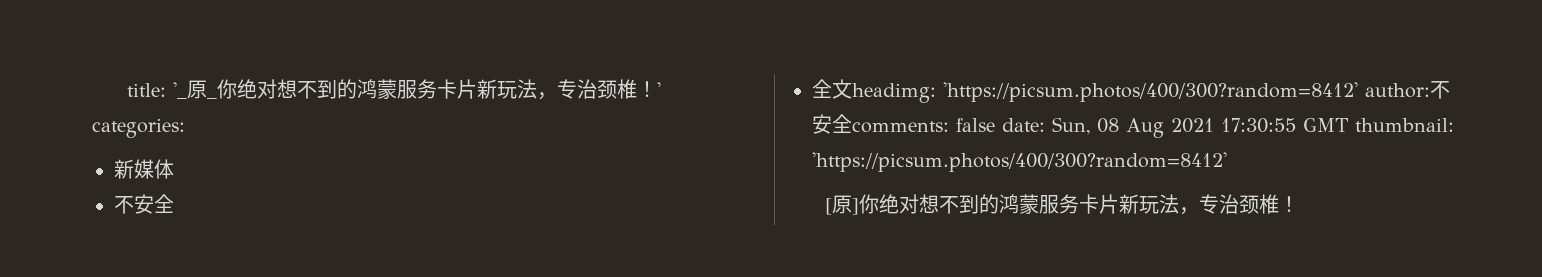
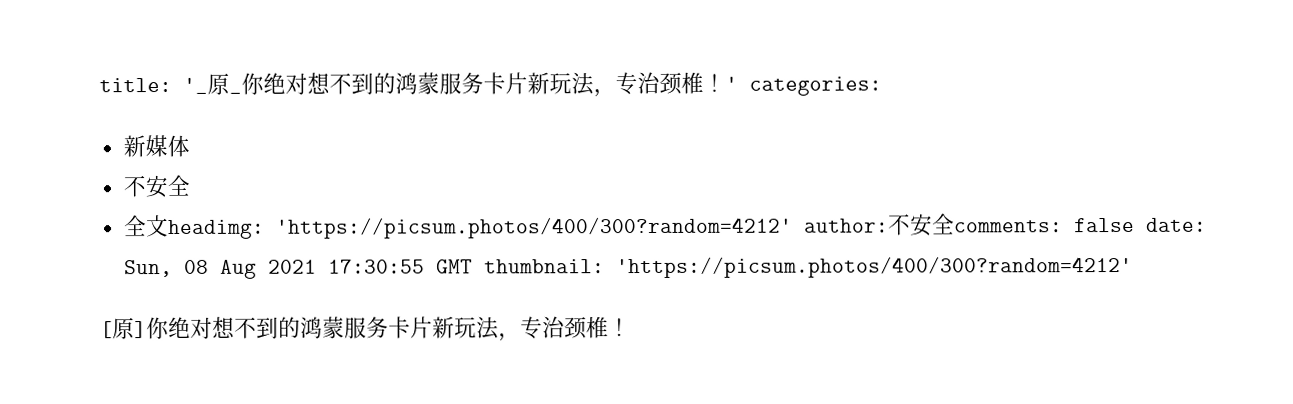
[943,82,1358,102] 'https://picsum.photos/400/300?random=8412' -> [275,216,793,239] 'https://picsum.photos/400/300?random=4212'
[812,152,1227,172] 'https://picsum.photos/400/300?random=8412' -> [615,255,1133,279] 'https://picsum.photos/400/300?random=4212'

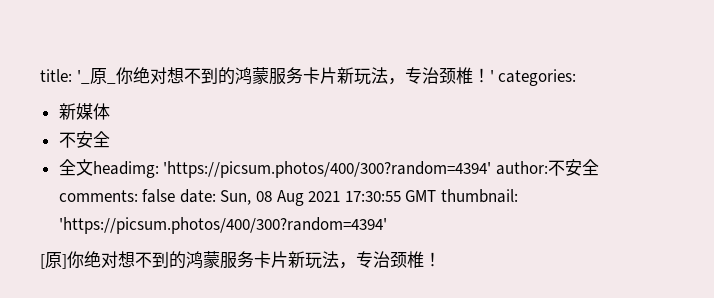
[275,216,793,239] 'https://picsum.photos/400/300?random=4212' -> [163,161,492,178] 'https://picsum.photos/400/300?random=4394'
[615,255,1133,279] 'https://picsum.photos/400/300?random=4212' -> [58,217,387,234] 'https://picsum.photos/400/300?random=4394'

